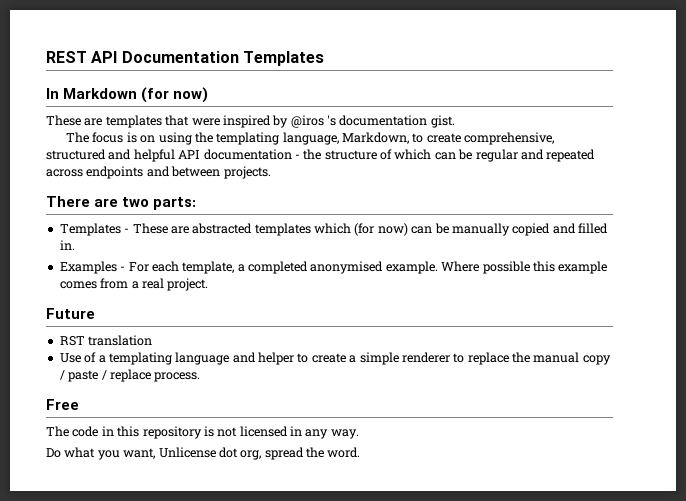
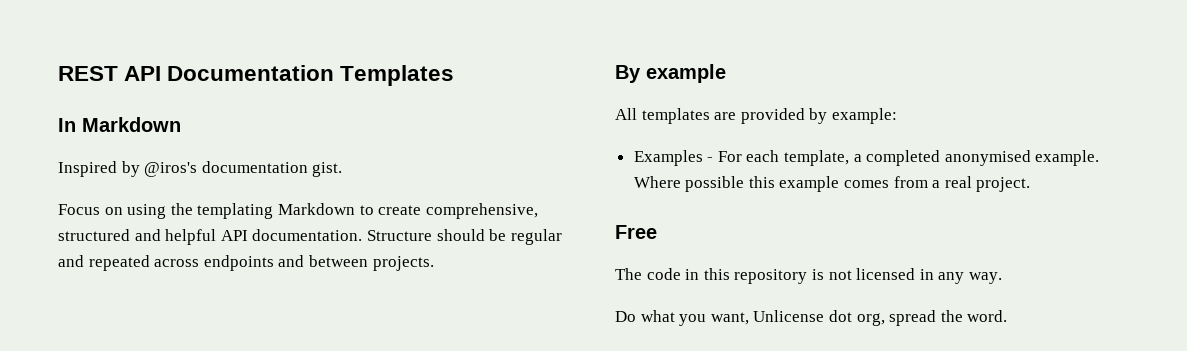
[141,87,209,103] [46,115,336,128] (for now) // These are templates that were inspired by @iros 's -> [58,161,198,177] // Inspired by @iros's
[66,132,137,143] The focus is -> [58,204,100,215] Focus
[282,132,410,145] language, Markdown, -> [277,203,355,215] Markdown
[203,149,456,160] documentation - the structure of which can -> [252,229,485,241] documentation. Structure should
[46,196,197,210] [59,223,608,236] [59,240,75,250] There are two parts: // Templates - These are abstracted templates which (for now) can be manually copied and filled in. -> [615,64,726,83] [615,108,897,124] By example // All templates are provided by example:
[46,308,95,319] [59,335,153,346] [59,352,611,365] [59,369,201,382] // Future // RST translation // Use of a templating language and helper to create a simple renderer to replace the manual copy / paste / replace process. -> (1031, 184) none

